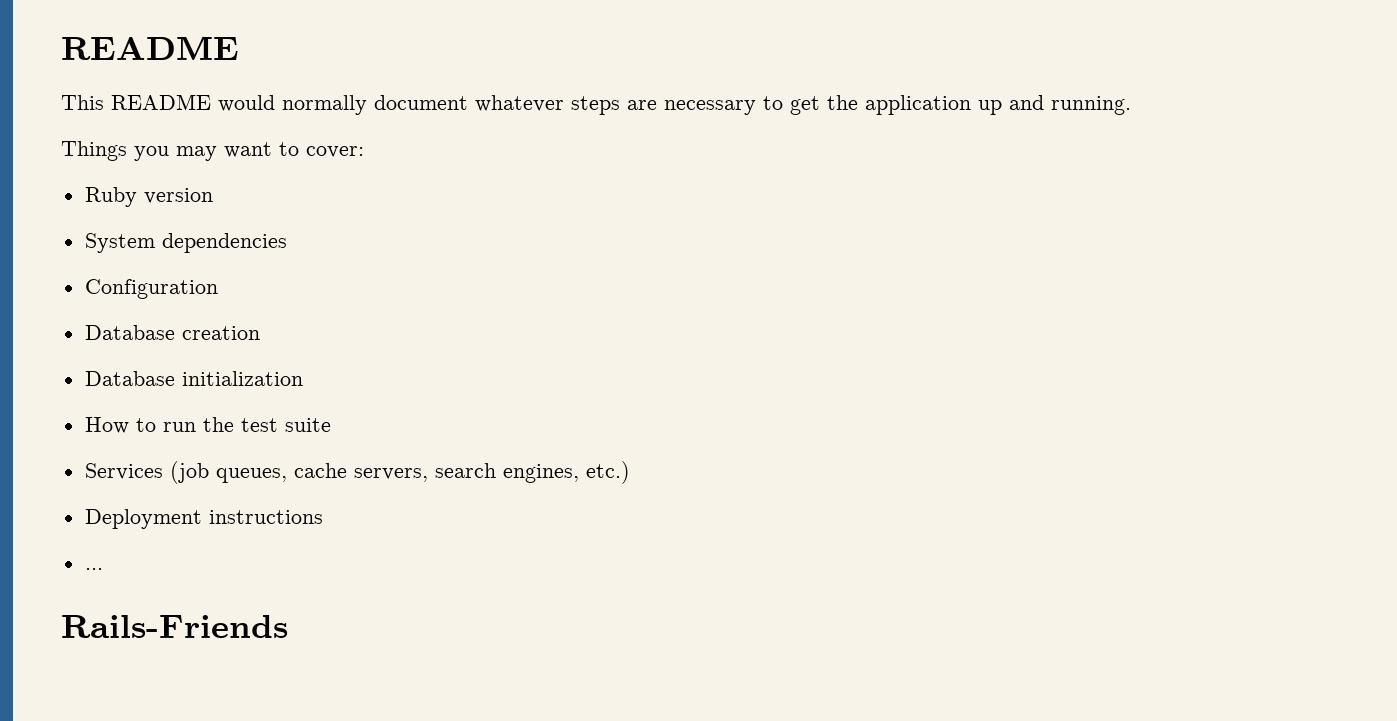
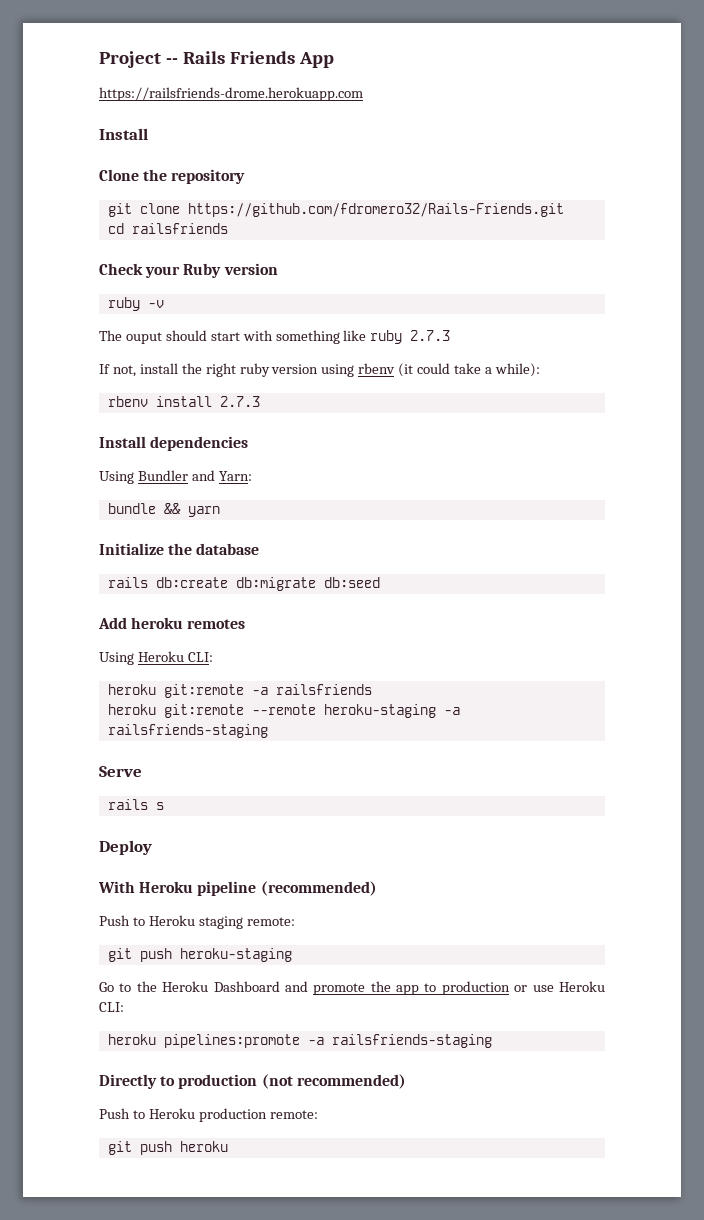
[61,36,239,60] [61,94,1131,115] [61,141,364,161] [84,187,213,207] [84,233,287,253] [84,279,218,299] [84,325,260,340] [84,371,303,386] [84,417,331,434] [84,461,630,484] [84,509,323,529] [84,568,103,570] [61,615,288,638] README // This README would normally document whatever steps are necessary to get the application up and running. // Things you may want to cover: // Ruby version // System dependencies // Configuration // Database creation // Database initialization // How to run the test suite // Services (job queues, cache servers, search engines, etc.) // Deployment instructions // ... // Rails-Friends -> [99,51,334,68] [99,87,363,101] [99,128,148,140] [99,169,246,184] [107,203,564,217] [107,223,228,234] [99,263,278,278] [107,297,164,311] [99,330,451,344] [99,363,540,377] [107,396,260,407] [99,436,249,451] [99,470,252,484] [107,503,220,517] [99,543,260,555] [107,577,380,591] [98,617,246,629] [99,651,213,665] [107,684,372,698] [107,704,460,718] [107,724,268,738] [99,766,142,777] [107,799,164,810] [99,840,152,855] [98,881,377,896] [99,915,295,929] [107,948,292,962] [99,981,605,995] [99,1002,124,1012] [107,1034,492,1048] [99,1074,406,1089] [99,1108,318,1122] [107,1141,228,1155] Project -- Rails Friends App // https://railsfriends-drome.herokuapp.com // Install // Clone the repository // git clone https://github.com/fdromero32/Rails-Friends.git // cd railsfriends // Check your Ruby version // ruby -v // The ouput should start with something like ruby 2.7.3 // If not, install the right ruby version using rbenv (it could take a while): // rbenv install 2.7.3 // Install dependencies // Using Bundler and Yarn: // bundle && yarn // Initialize the database // rails db:create db:migrate db:seed // Add heroku remotes // Using Heroku CLI: // heroku git:remote -a railsfriends // heroku git:remote --remote heroku-staging -a railsfriends-staging // Serve // rails s // Deploy // With Heroku pipeline (recommended) // Push to Heroku staging remote: // git push heroku-staging // Go to the Heroku Dashboard and promote the app to production or use Heroku CLI: // heroku pipelines:promote -a railsfriends-staging // Directly to production (not recommended) // Push to Heroku production remote: // git push heroku

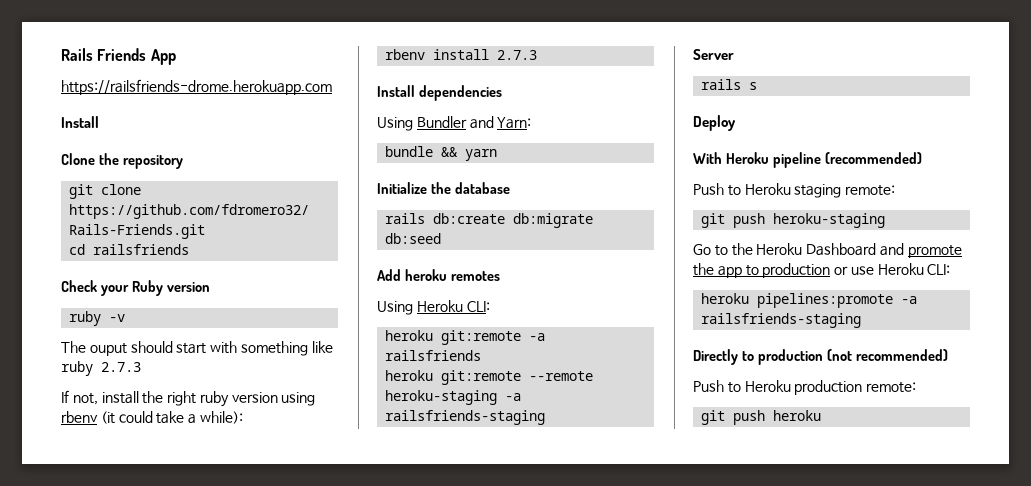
[99,51,178,68] Project -- -> (61, 54) none
[99,766,142,777] Serve -> [693,49,734,60] Server

